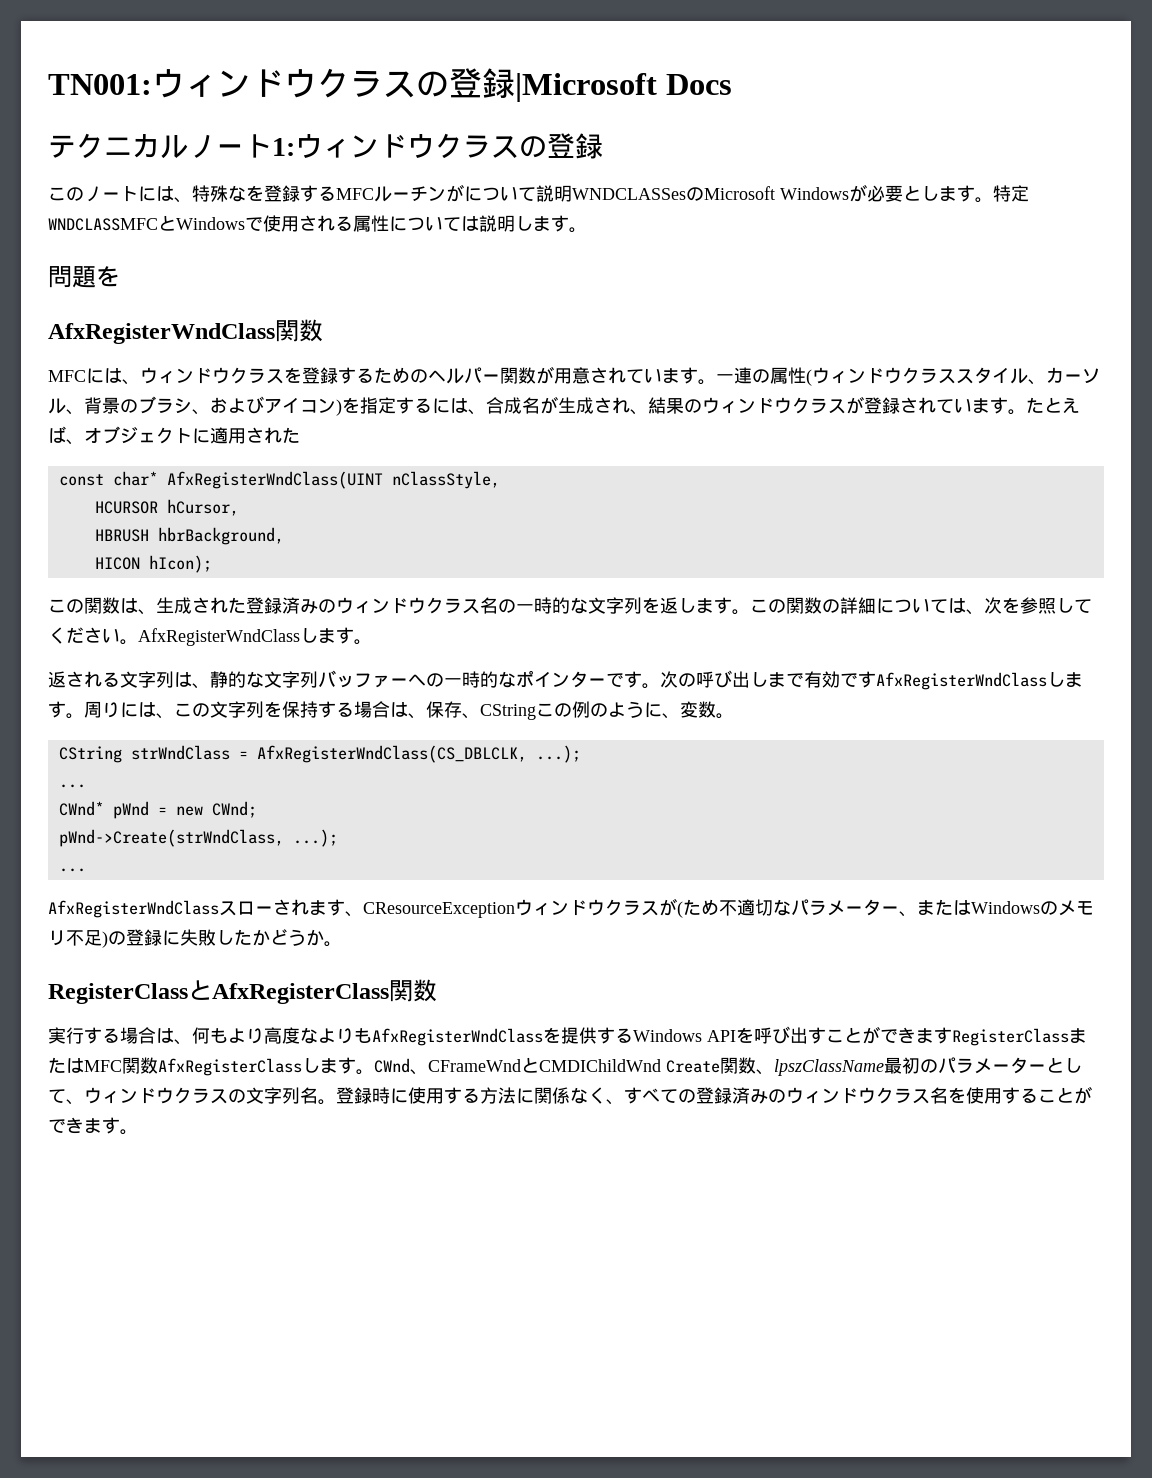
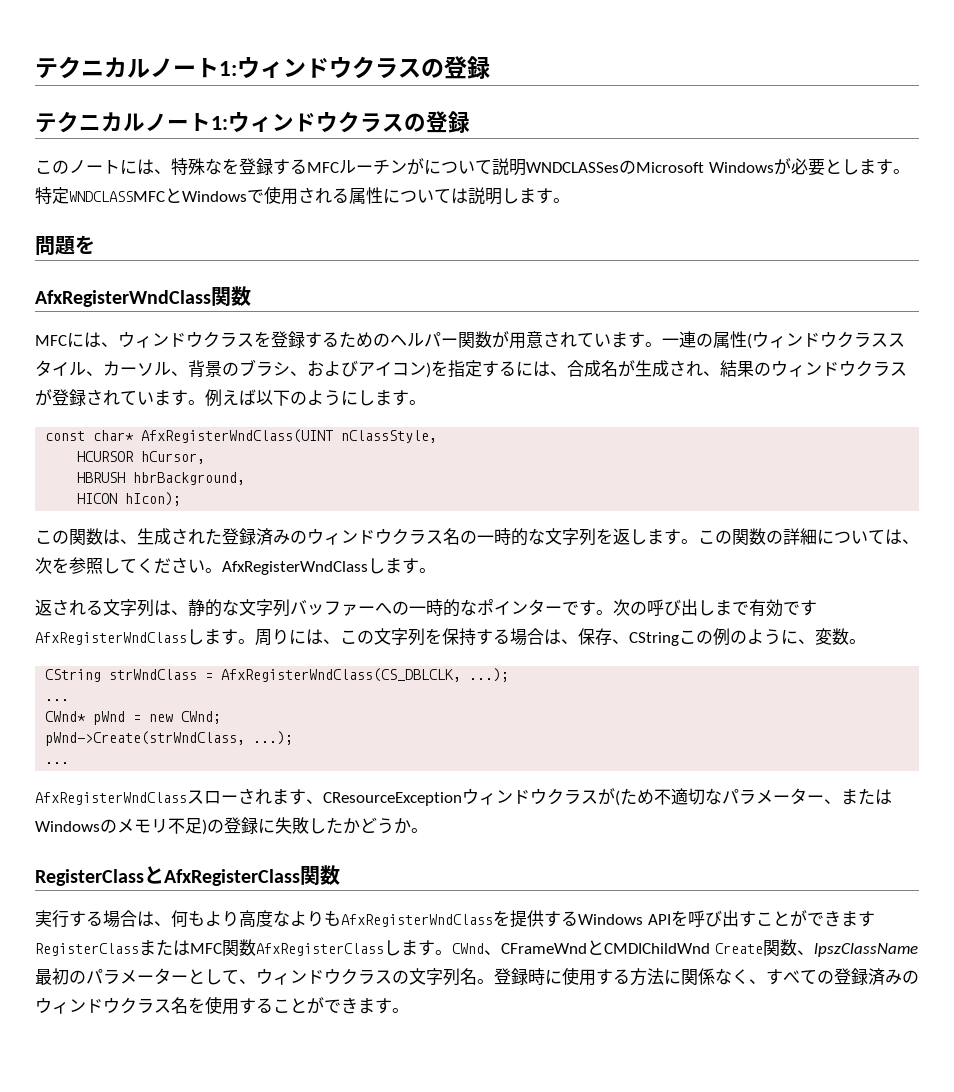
[48,68,732,102] TN001:ウィンドウクラスの登録|Microsoft Docs -> [35,56,490,79] テクニカルノート1:ウィンドウクラスの登録
[1026,397,1080,414] [48,426,300,445] たとえば、オブジェクトに適用された -> [205,389,426,407] 例えば以下のようにします。

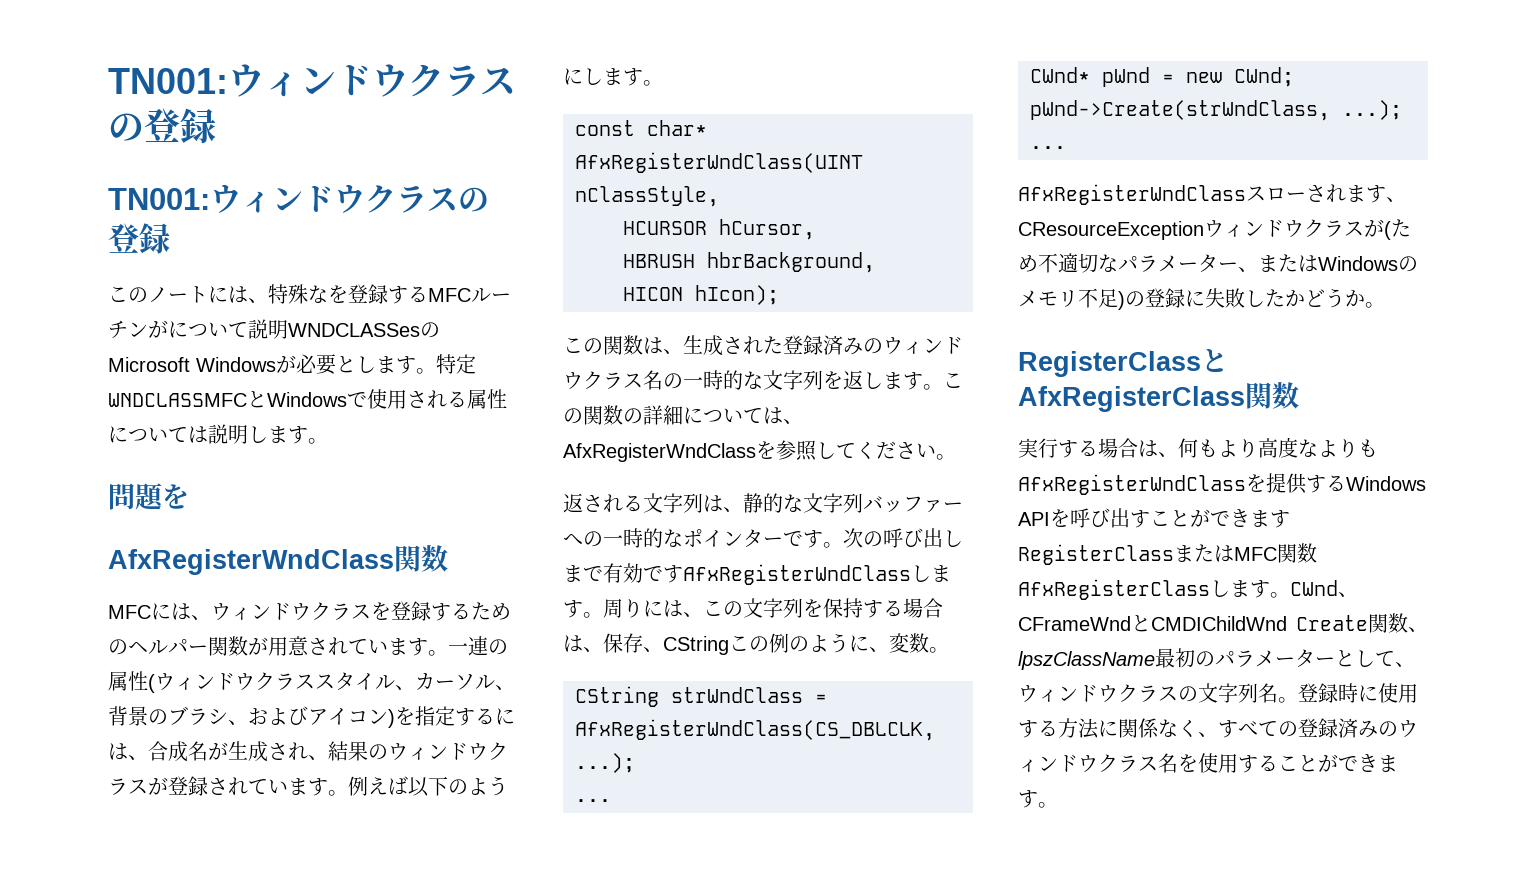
[35,56,490,79] [35,111,228,133] テクニカルノート1:ウィンドウクラスの登録 // テクニカルノート1: -> [108,64,516,97] [108,108,216,144] [108,188,210,210] TN001:ウィンドウクラスの登録 // TN001:
[35,557,52,574] 次 -> [563,443,756,462] AfxRegisterWndClass
[222,558,436,575] AfxRegisterWndClassします。 -> (956, 457) none

